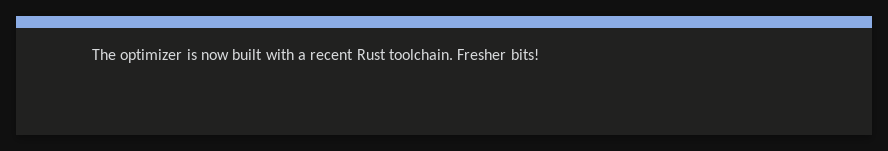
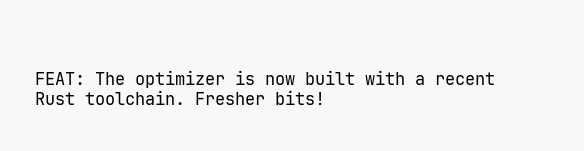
(92, 54) none -> [35,72,85,85] FEAT:

